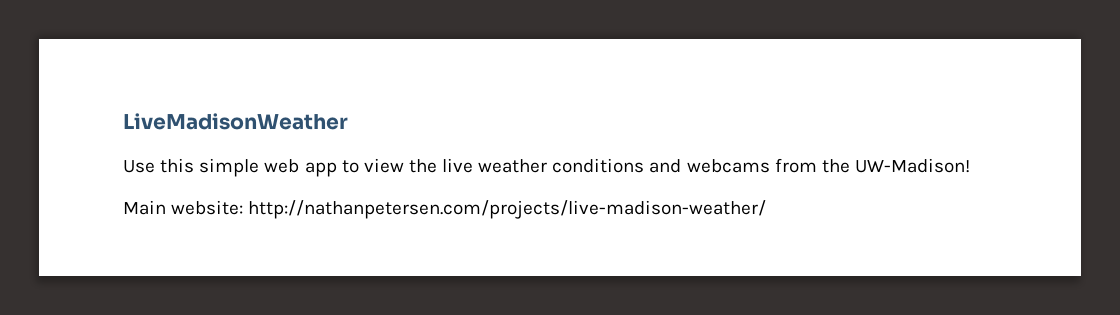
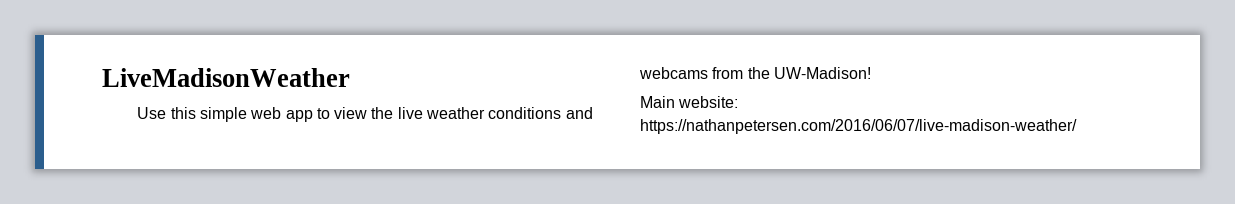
[248,200,767,219] http://nathanpetersen.com/projects/live-madison-weather/ -> [640,119,1077,134] https://nathanpetersen.com/2016/06/07/live-madison-weather/

